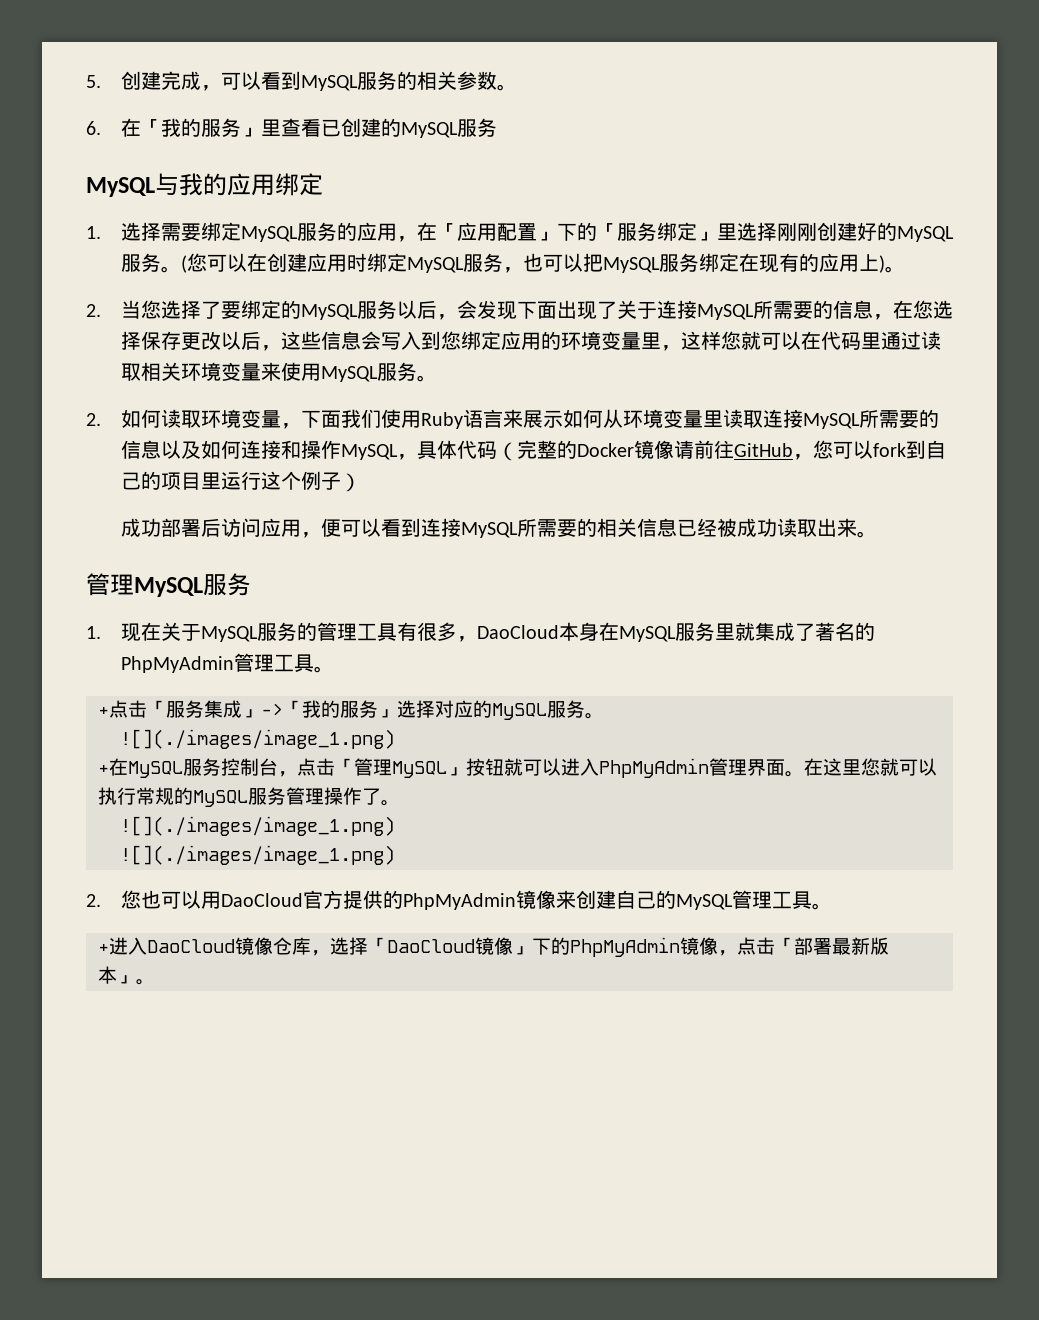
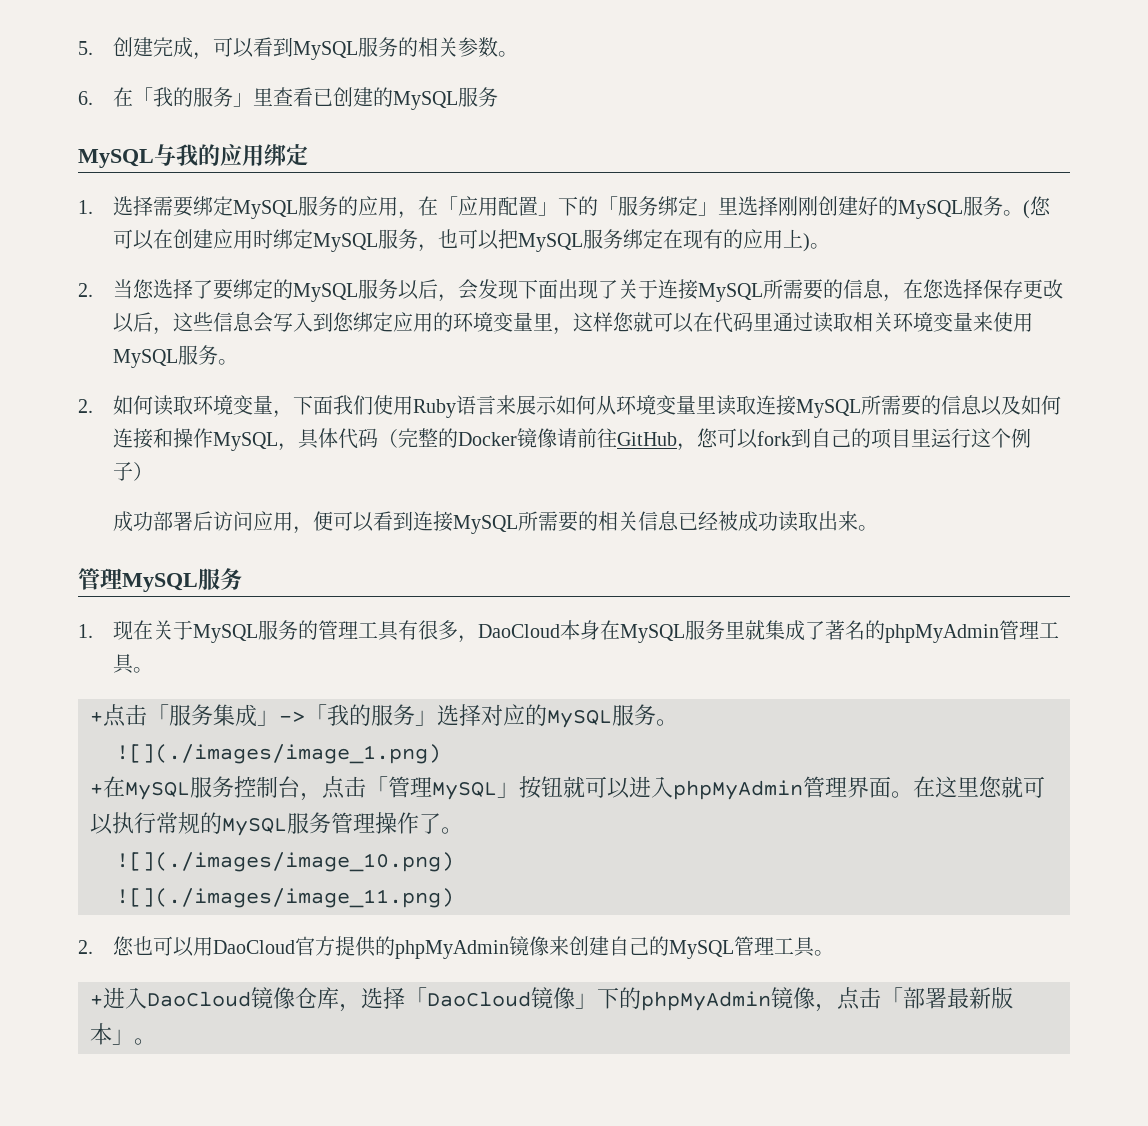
[120,656,234,673] PhpMyAdmin -> [885,624,1000,643] phpMyAdmin
[599,758,709,778] PhpMyAdmin -> [673,780,803,800] phpMyAdmin
[120,816,395,836] [120,845,395,865] ![](./images/image_1.png) // ![](./images/image_1.png) -> [116,852,454,872] [116,888,454,908] ![](./images/image_10.png) // ![](./images/image_11.png)
[402,893,516,910] PhpMyAdmin -> [395,940,510,959] phpMyAdmin
[570,937,680,957] PhpMyAdmin -> [641,991,771,1011] phpMyAdmin

